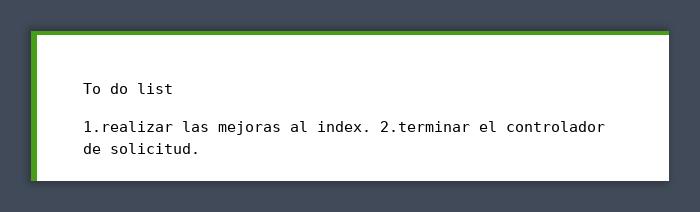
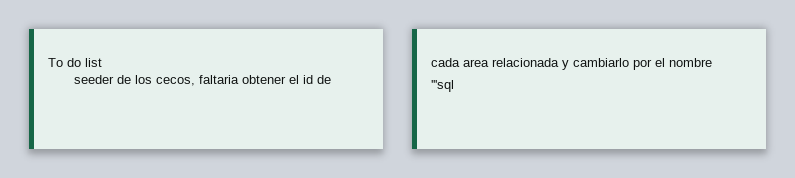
[83,121,605,135] [83,143,200,154] 1.realizar las mejoras al index. 2.terminar el controlador de solicitud. -> [73,75,331,86] [431,58,712,70] [431,80,454,92] seeder de los cecos, faltaria obtener el id de cada area relacionada y cambiarlo por el nombre // '''sql

